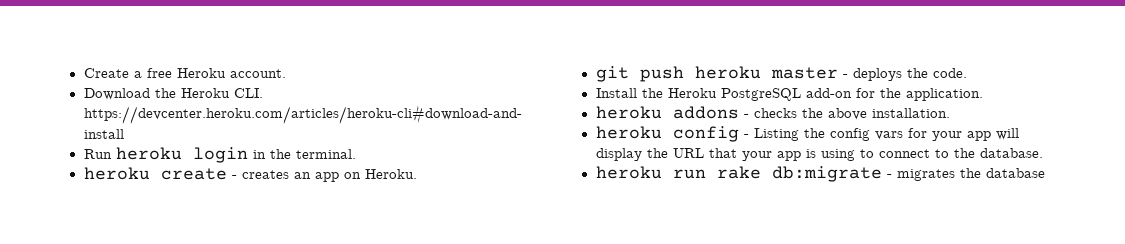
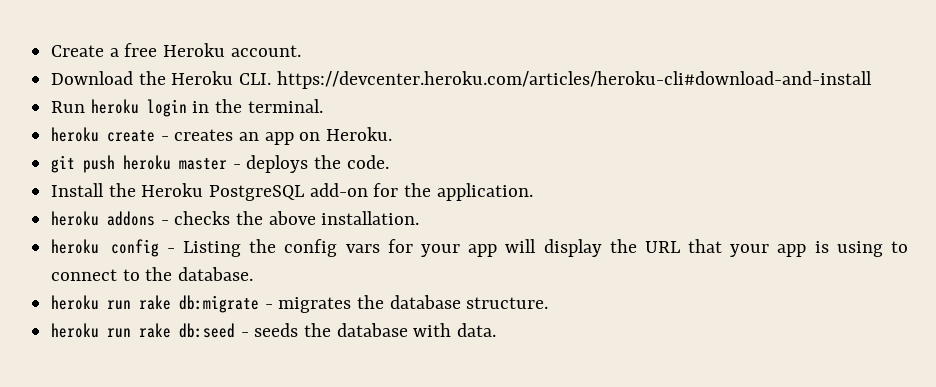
(1045, 173) none -> [466,297,549,309] [51,323,497,338] structure. // heroku run rake db:seed - seeds the database with data.

